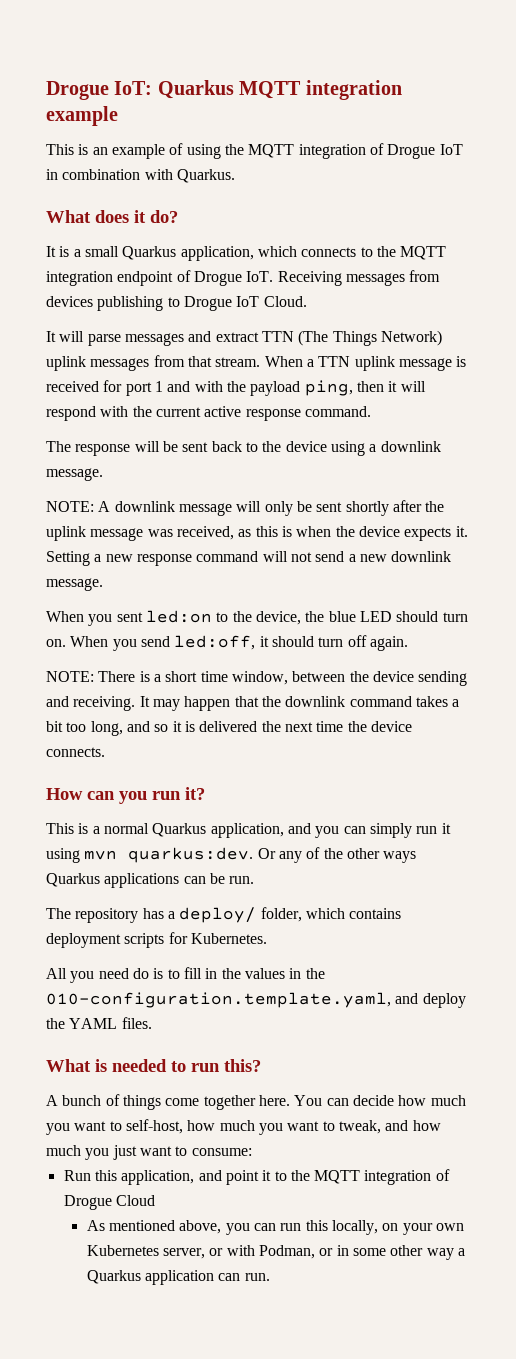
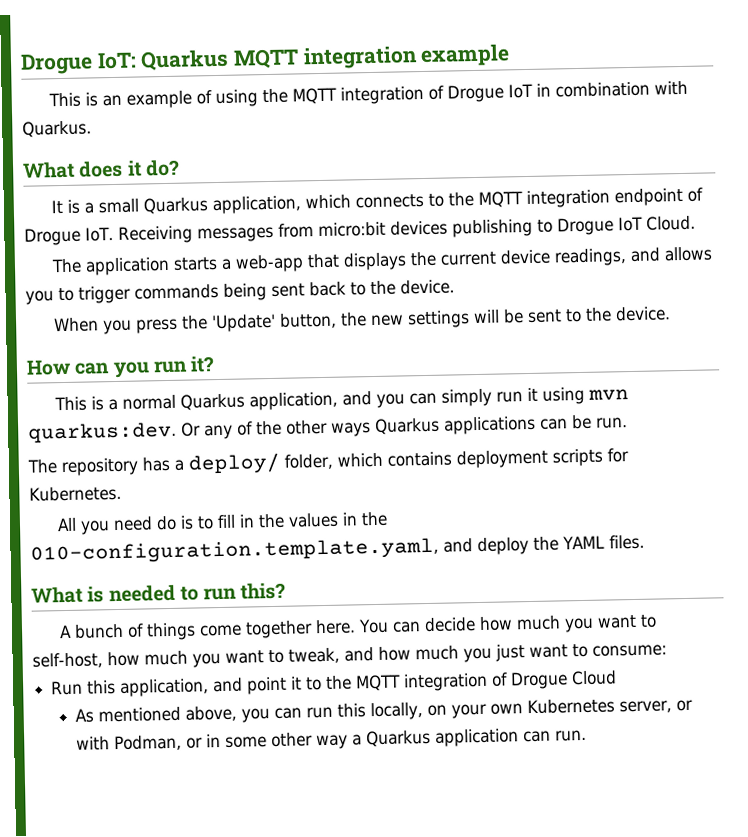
(441, 276) none -> [317,221,386,238] micro:bit
[46,330,442,346] [46,355,467,371] [46,380,426,396] [46,406,371,421] [46,441,441,456] [46,468,103,481] [46,500,445,516] [46,526,468,541] [46,551,452,566] [46,578,103,591] [46,610,468,626] [46,635,408,651] [46,671,468,686] [46,696,460,711] [46,721,412,736] [46,747,105,757] It will parse messages and extract TTN (The Things Network) uplink messages from that stream. When a TTN uplink message is received for port 1 and with the payload ping, then it will respond with the current active response command. // The response will be sent back to the device using a downlink message. // NOTE: A downlink message will only be sent shortly after the uplink message was received, as this is when the device expects it. Setting a new response command will not send a new downlink message. // When you sent led:on to the device, the blue LED should turn on. When you send led:off, it should turn off again. // NOTE: There is a short time window, between the device sending and receiving. It may happen that the downlink command takes a bit too long, and so it is delivered the next time the device connects. -> [51,246,714,276] [25,279,455,305] [53,306,672,335] The application starts a web-app that displays the current device readings, and allows you to trigger commands being sent back to the device. // When you press the 'Update' button, the new settings will be sent to the device.

